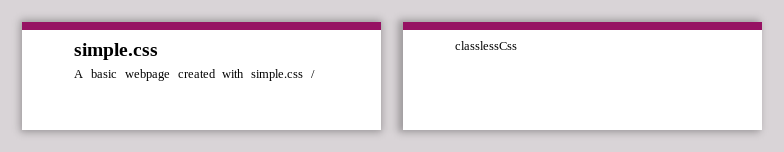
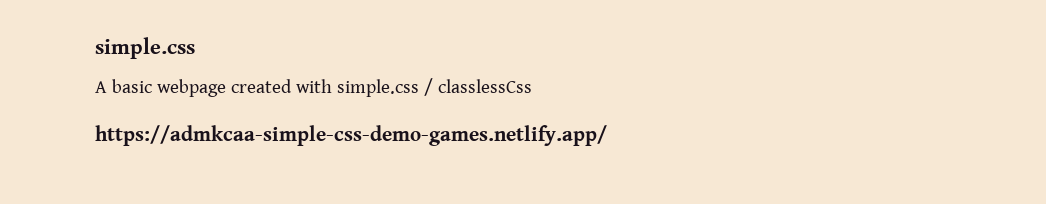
(517, 45) none -> [95,125,607,146] // https://admkcaa-simple-css-demo-games.netlify.app/

